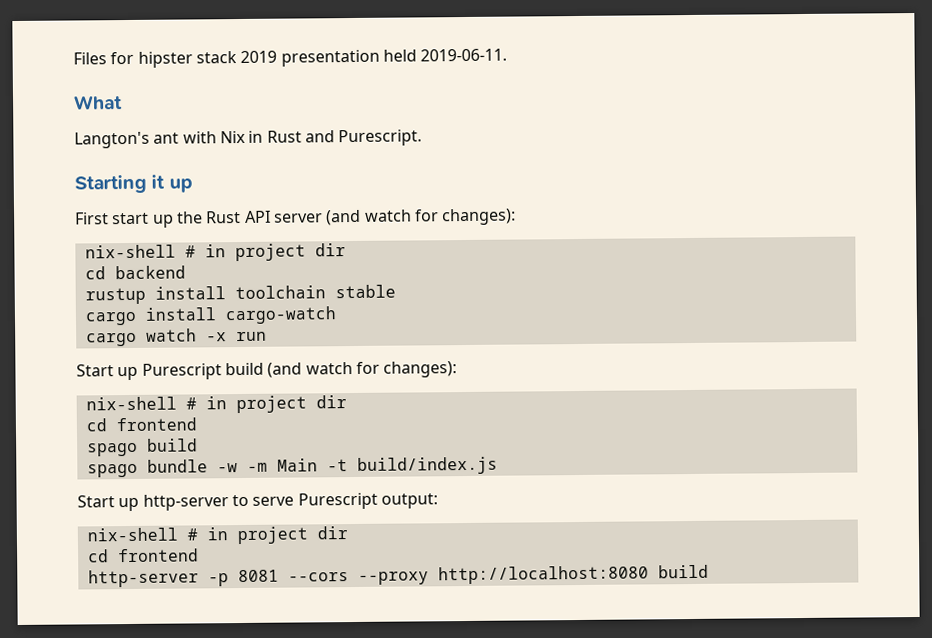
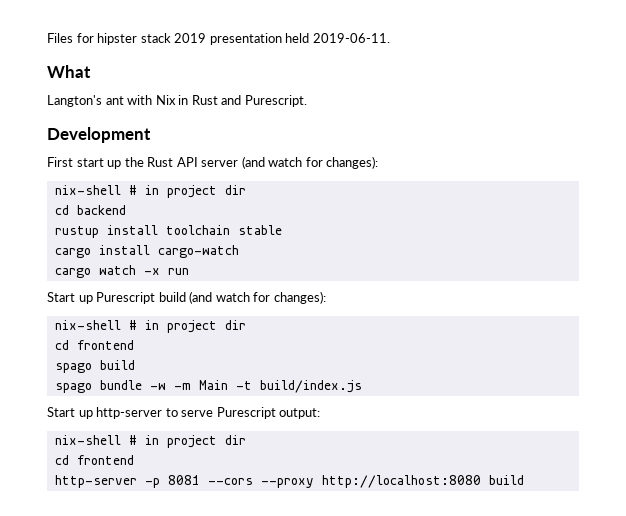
[74,174,193,194] Starting it up -> [47,127,151,143] Development

